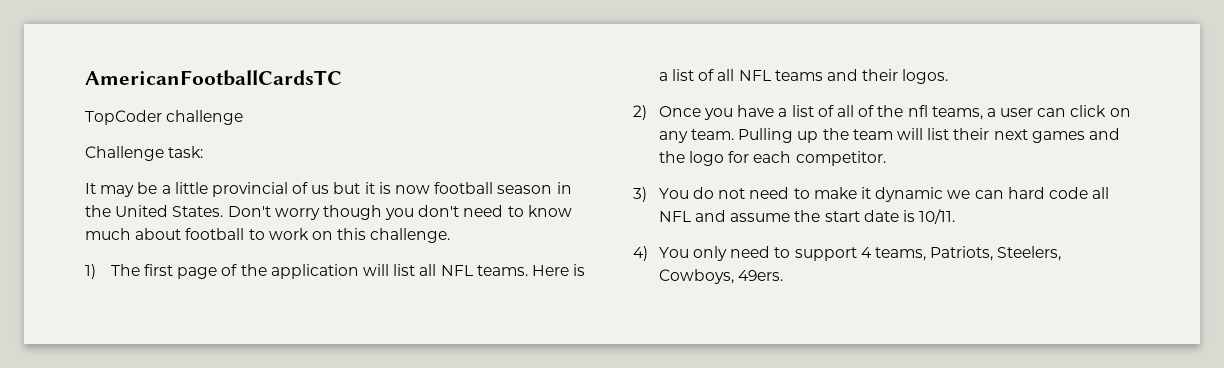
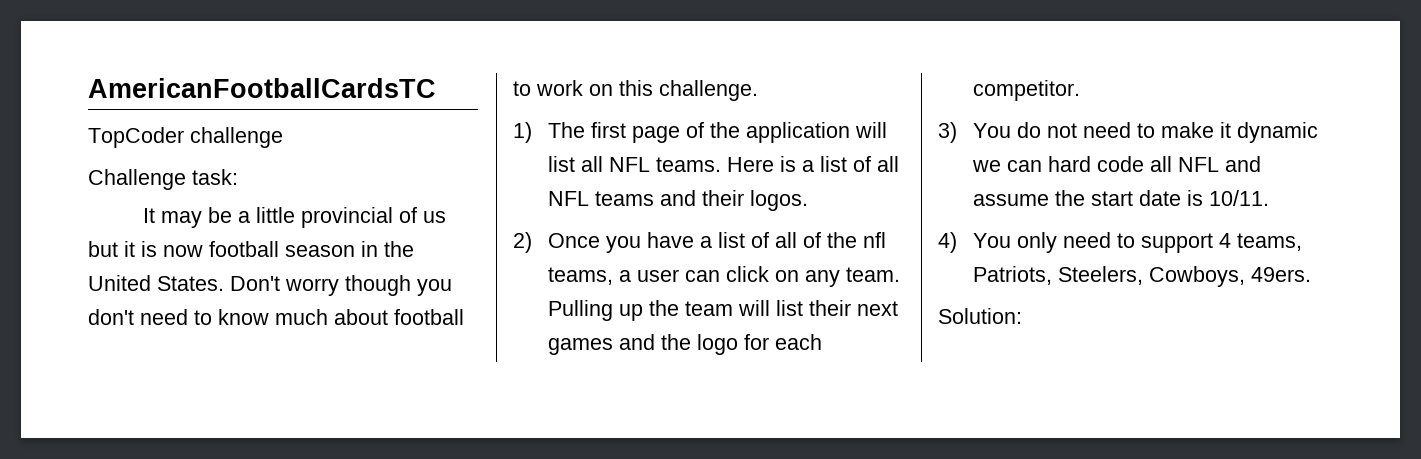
(784, 275) none -> [938,308,1022,324] // Solution:

